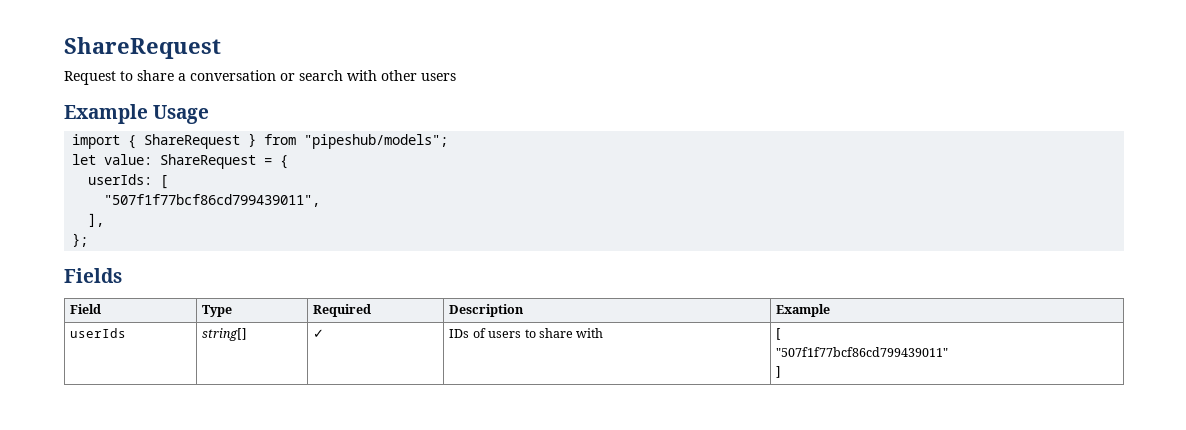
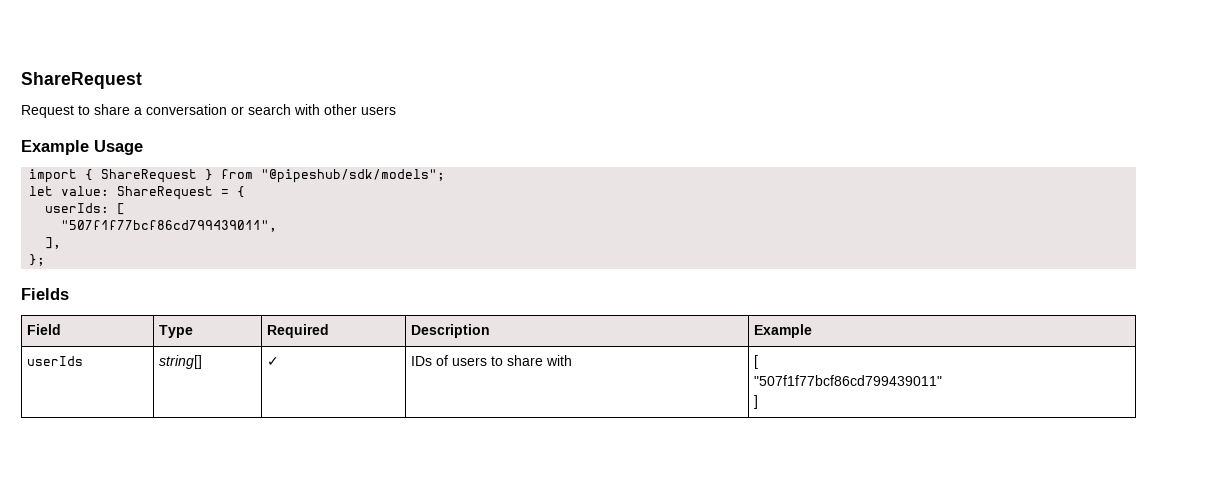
[304,134,449,149] "pipeshub/models"; -> [261,169,446,183] "@pipeshub/sdk/models";

